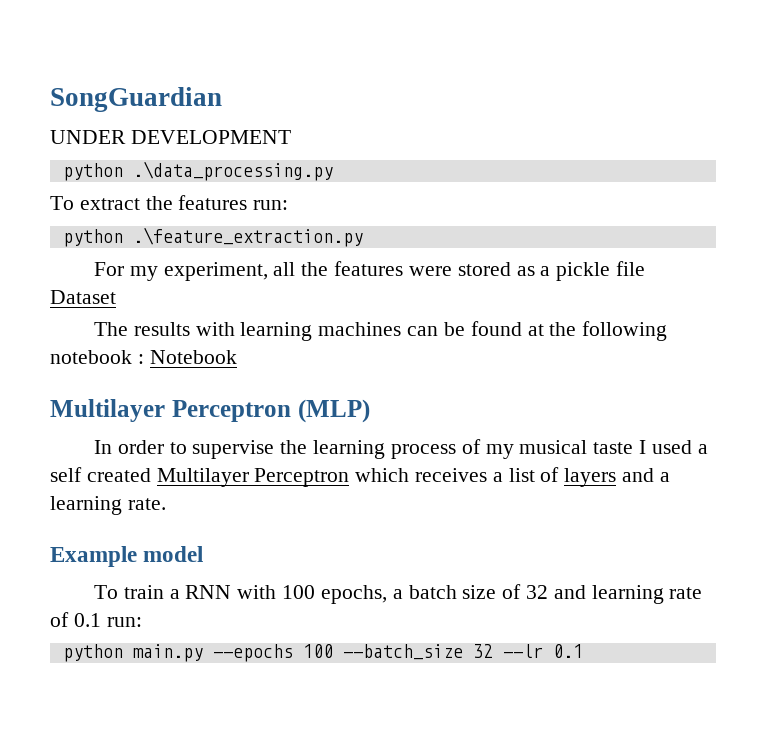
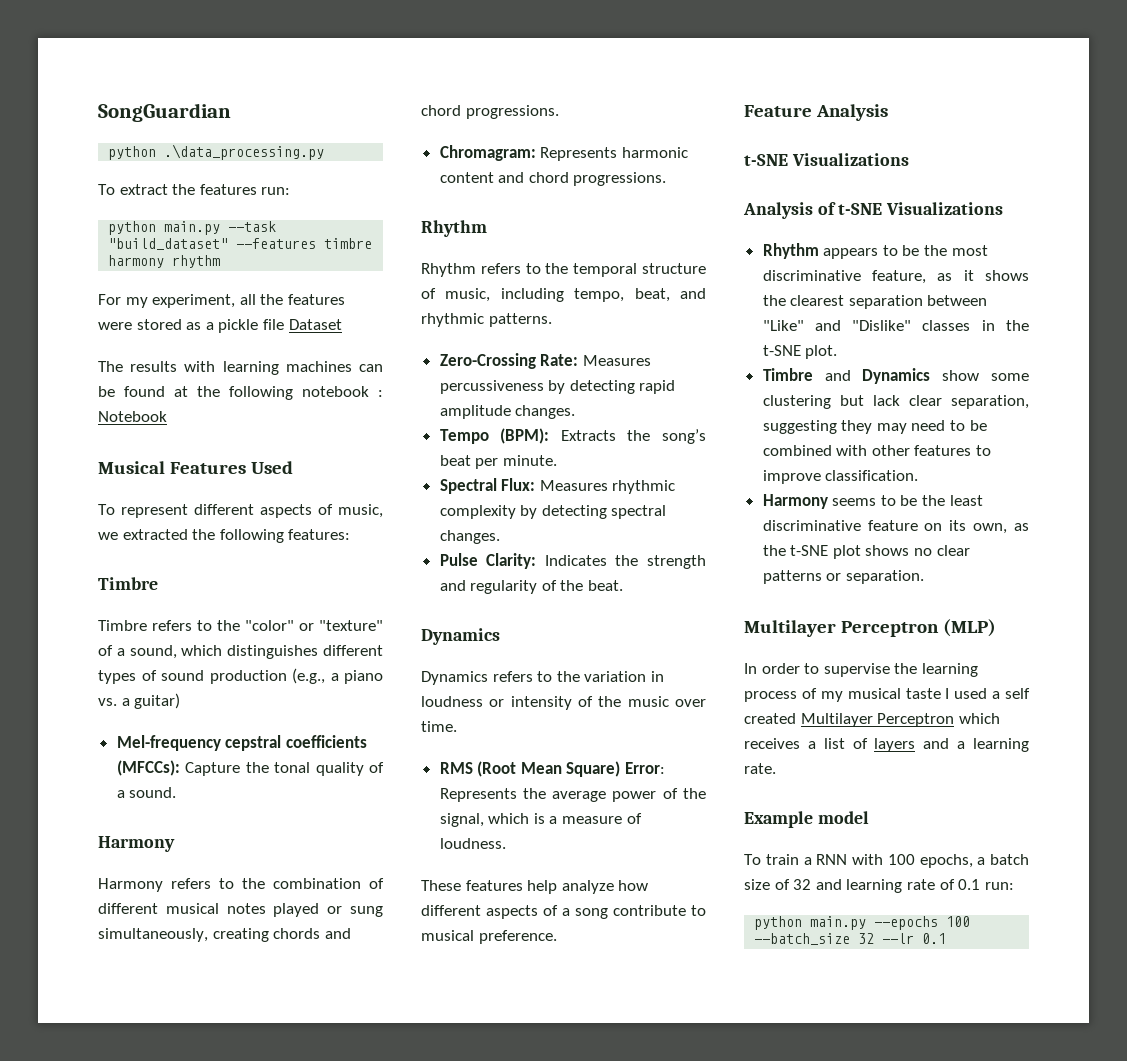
[50,130,291,144] // UNDER DEVELOPMENT -> (231, 112) none
[132,227,363,247] .\feature_extraction.py -> [164,221,277,235] [108,238,373,250] [108,255,221,268] main.py --task "build_dataset" --features timbre harmony rhythm
(237, 357) none -> [98,461,294,474] [98,504,383,518] [98,529,351,543] [98,577,158,590] [98,620,383,631] [98,645,383,659] [98,668,383,684] [98,693,181,709] [116,735,367,751] [116,760,385,776] [116,787,177,798] [98,836,175,852] [98,878,384,892] [98,903,383,917] [98,928,351,942] [421,105,559,119] [439,145,688,161] [439,172,667,186] [421,220,487,237] [421,263,706,277] [421,288,706,302] [421,313,552,327] [439,353,651,369] [439,380,676,394] [439,405,576,419] [439,428,706,444] [439,455,557,469] [439,478,676,494] [439,505,667,519] [439,530,500,544] [439,553,706,569] [439,580,624,594] [421,628,500,645] [421,671,664,685] [421,696,706,710] [421,721,457,732] [439,761,666,777] [439,788,706,802] [439,813,642,827] [439,838,506,849] [421,880,649,894] [421,905,706,919] [421,930,557,944] [744,104,889,121] [744,153,909,166] [743,202,1004,219] [762,243,988,259] [762,270,1029,284] [762,295,988,309] [762,320,1029,331] [762,345,838,359] [762,368,1029,384] [762,395,1029,409] [762,420,987,434] [762,445,992,456] [762,470,919,484] [762,494,983,509] [762,520,1029,534] [762,545,970,559] [762,570,924,584] // Musical Features Used // To represent different aspects of music, we extracted the following features: // Timbre // Timbre refers to the "color" or "texture" of a sound, which distinguishes different types of sound production (e.g., a piano vs. a guitar) // Mel-frequency cepstral coefficients (MFCCs): Capture the tonal quality of a sound. // Harmony // Harmony refers to the combination of different musical notes played or sung simultaneously, creating chords and chord progressions. // Chromagram: Represents harmonic content and chord progressions. // Rhythm // Rhythm refers to the temporal structure of music, including tempo, beat, and rhythmic patterns. // Zero-Crossing Rate: Measures percussiveness by detecting rapid amplitude changes. // Tempo (BPM): Extracts the song’s beat per minute. // Spectral Flux: Measures rhythmic complexity by detecting spectral changes. // Pulse Clarity: Indicates the strength and regularity of the beat. // Dynamics // Dynamics refers to the variation in loudness or intensity of the music over time. // RMS (Root Mean Square) Error: Represents the average power of the signal, which is a measure of loudness. // These features help analyze how different aspects of a song contribute to musical preference. // Feature Analysis // t-SNE Visualizations // Analysis of t-SNE Visualizations // Rhythm appears to be the most discriminative feature, as it shows the clearest separation between "Like" and "Dislike" classes in the t-SNE plot. // Timbre and Dynamics show some clustering but lack clear separation, suggesting they may need to be combined with other features to improve classification. // Harmony seems to be the least discriminative feature on its own, as the t-SNE plot shows no clear patterns or separation.

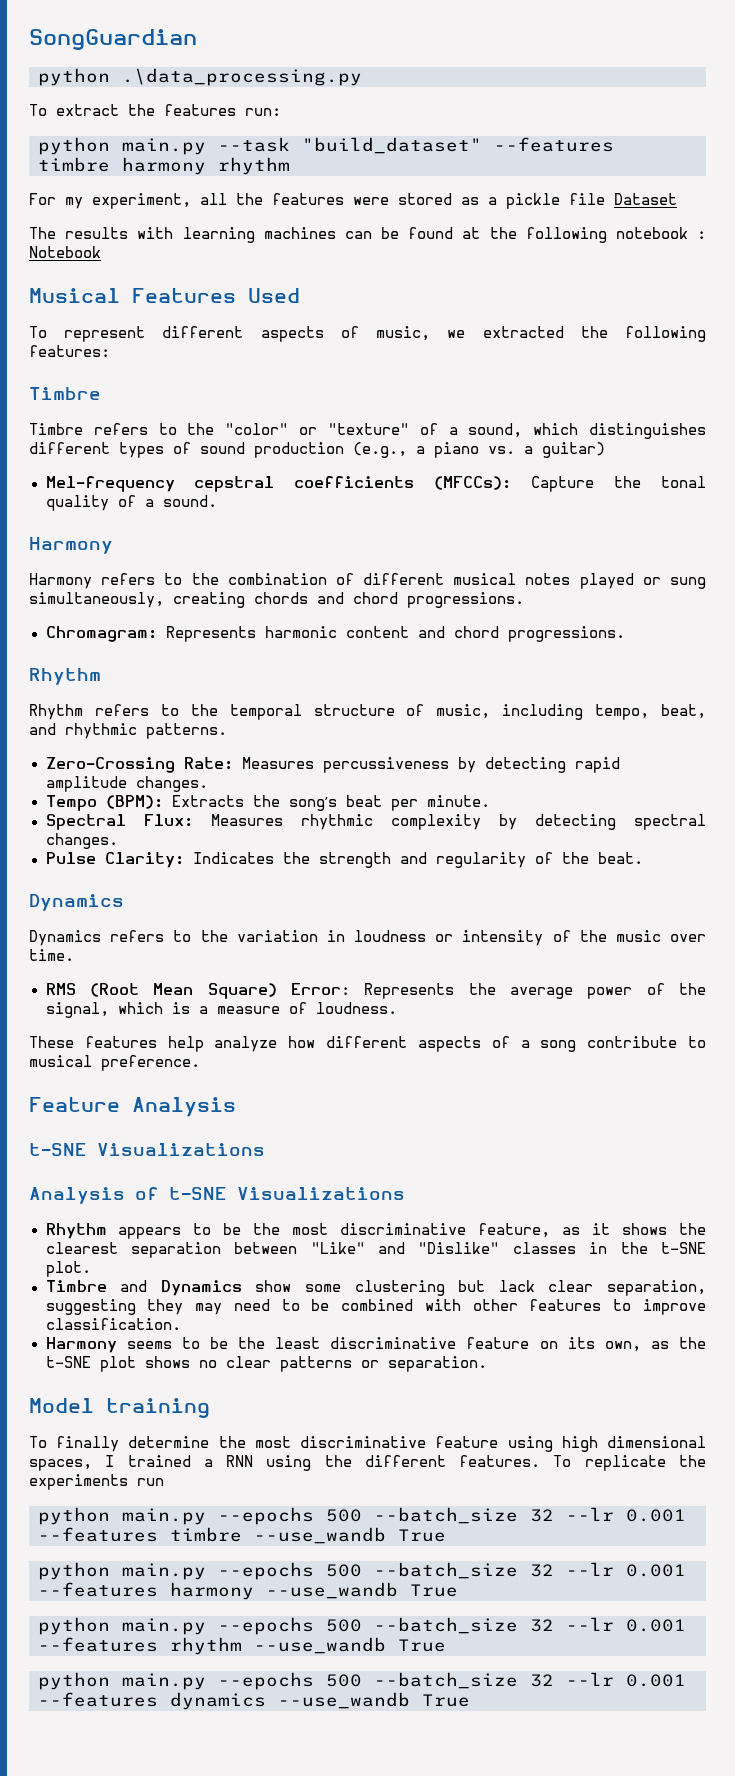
[744,619,997,637] [744,663,978,677] [744,688,1030,702] [744,713,1000,727] [744,738,1029,752] [744,763,776,774] [744,811,869,828] [744,854,1029,868] [744,879,1014,893] [754,916,971,930] [754,933,947,945] Multilayer Perceptron (MLP) // In order to supervise the learning process of my musical taste I used a self created Multilayer Perceptron which receives a list of layers and a learning rate. // Example model // To train a RNN with 100 epochs, a batch size of 32 and learning rate of 0.1 run: // python main.py --epochs 100 --batch_size 32 --lr 0.1 -> [29,1398,210,1418] [29,1436,706,1452] [29,1455,706,1471] [29,1474,164,1490] [38,1507,686,1525] [38,1527,446,1544] [38,1562,686,1580] [38,1582,458,1600] [38,1617,686,1635] [38,1637,446,1655] [38,1672,686,1690] [38,1692,470,1710] Model training // To finally determine the most discriminative feature using high dimensional spaces, I trained a RNN using the different features. To replicate the experiments run // python main.py --epochs 500 --batch_size 32 --lr 0.001 --features timbre --use_wandb True // python main.py --epochs 500 --batch_size 32 --lr 0.001 --features harmony --use_wandb True // python main.py --epochs 500 --batch_size 32 --lr 0.001 --features rhythm --use_wandb True // python main.py --epochs 500 --batch_size 32 --lr 0.001 --features dynamics --use_wandb True

